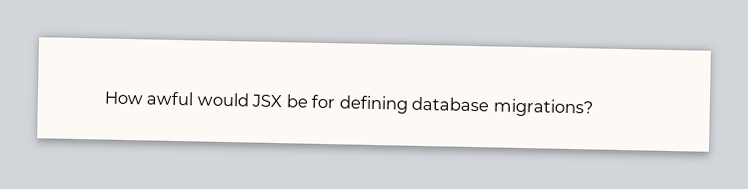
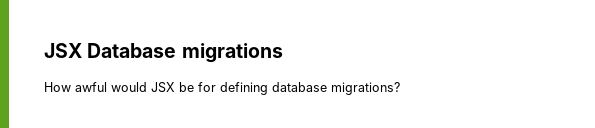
(104, 98) none -> [44,43,283,63] JSX Database migrations //

